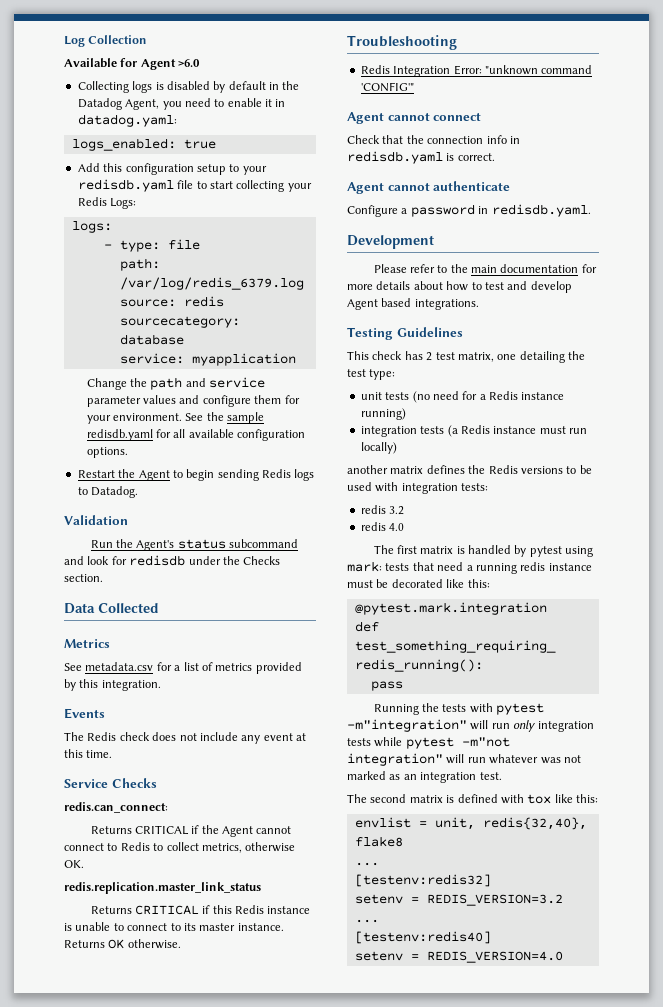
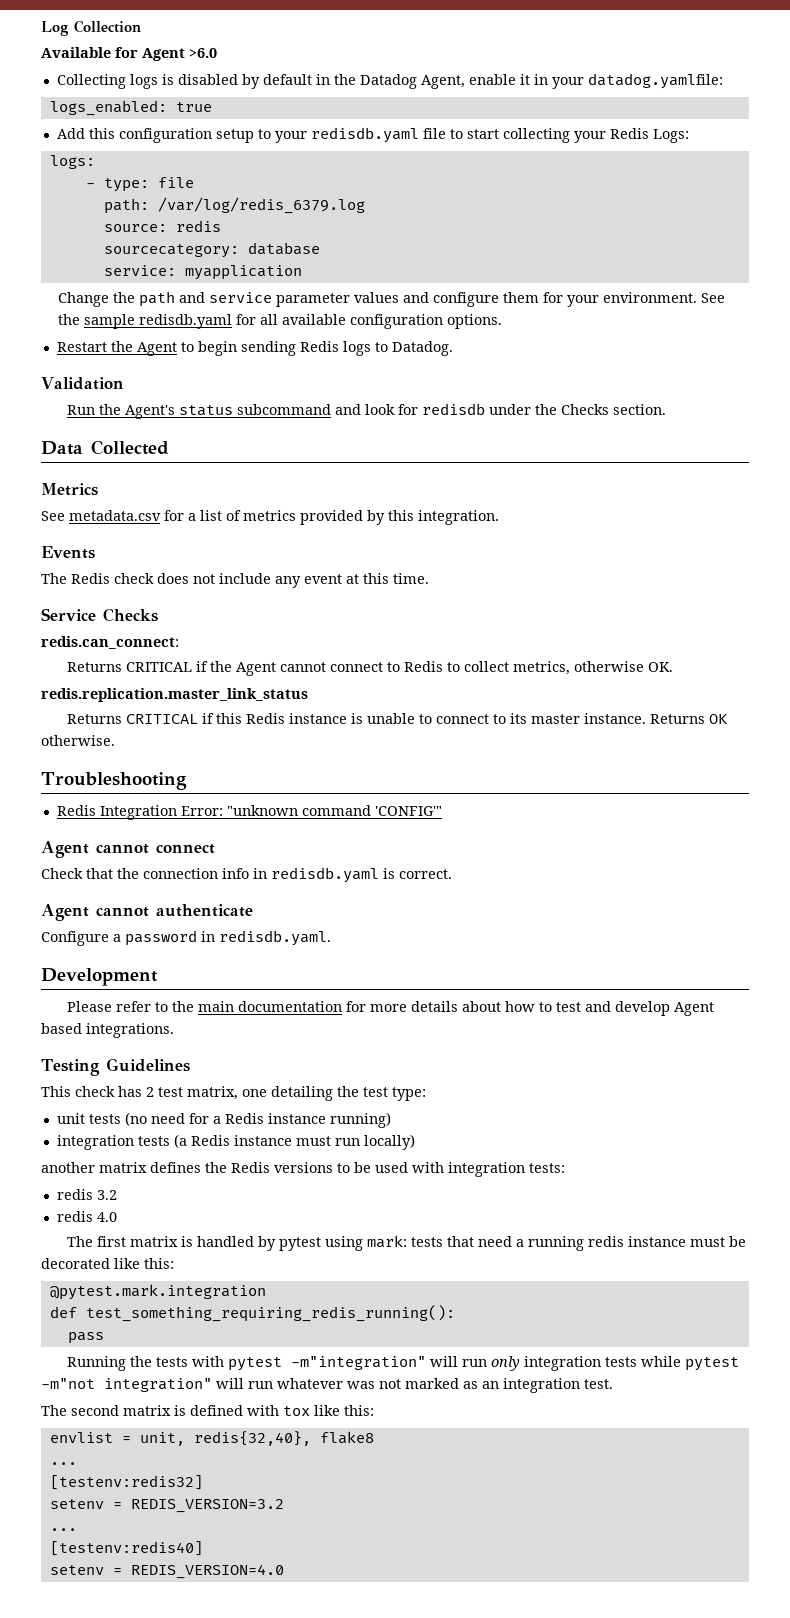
[162,98,225,110] you need to -> (465, 82) none
[77,114,177,127] datadog.yaml: -> [551,73,723,89] your datadog.yamlfile:

